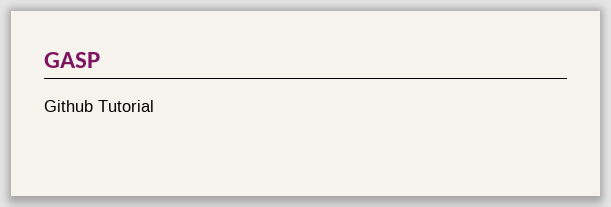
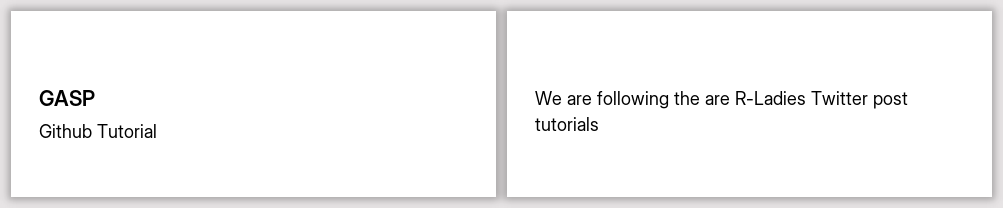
(154, 106) none -> [535,91,908,109] [535,117,599,131] // We are following the are R-Ladies Twitter post tutorials

